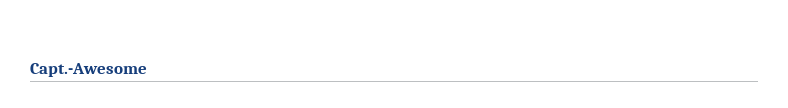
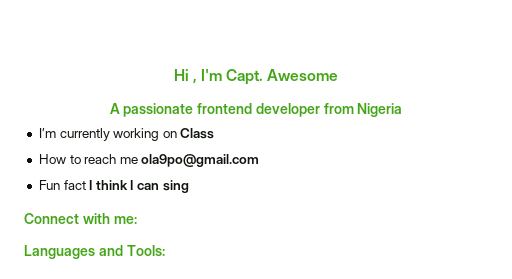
[30,63,147,77] Capt.-Awesome -> [173,69,339,85] [109,103,403,117] [38,128,215,141] [38,154,260,167] [38,180,189,193] [24,213,137,224] [24,245,165,259] Hi , I'm Capt. Awesome // A passionate frontend developer from Nigeria // I’m currently working on Class // How to reach me ola9po@gmail.com // Fun fact I think I can sing // Connect with me: // Languages and Tools:

